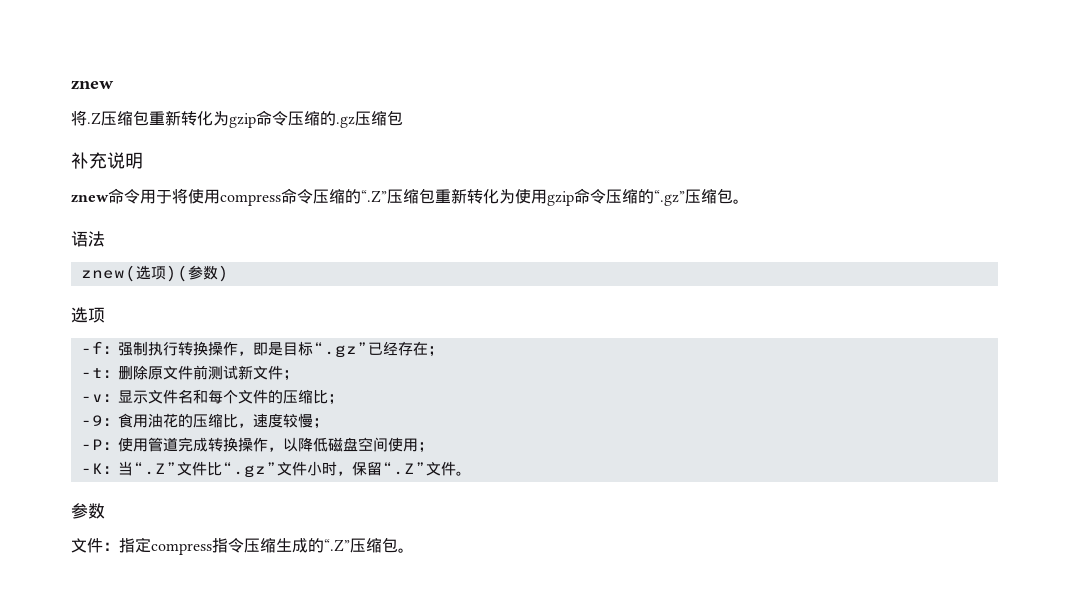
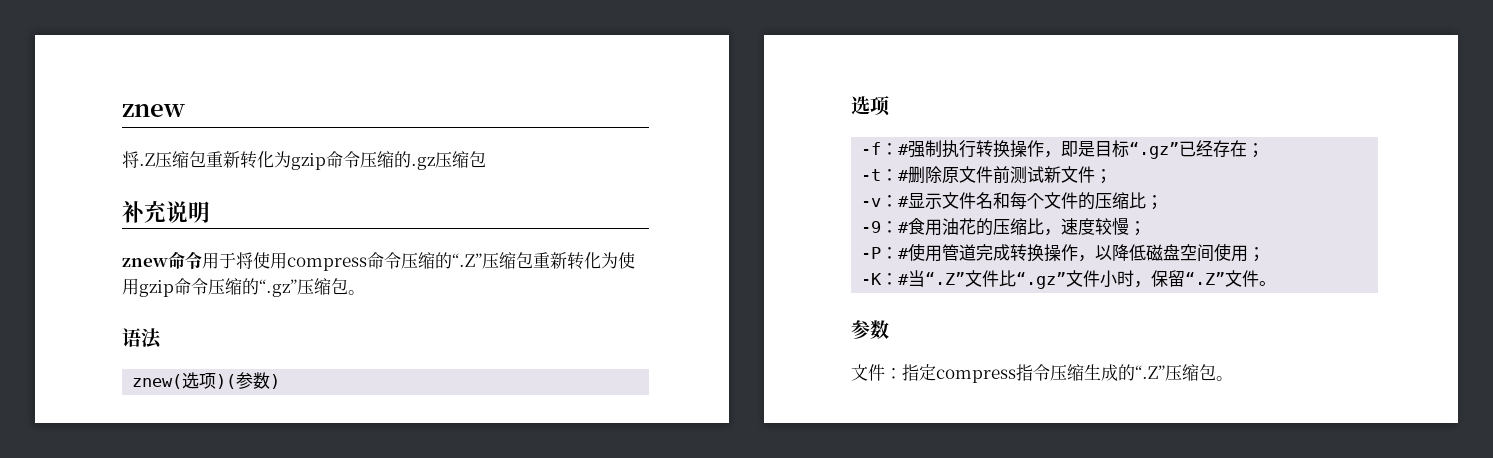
(118, 350) none -> [898,144,910,155] #
(118, 374) none -> [898,170,910,181] #
(118, 398) none -> [898,196,910,207] #
(118, 422) none -> [898,222,910,233] #
(118, 446) none -> [898,248,910,259] #
(118, 470) none -> [898,274,910,285] #

